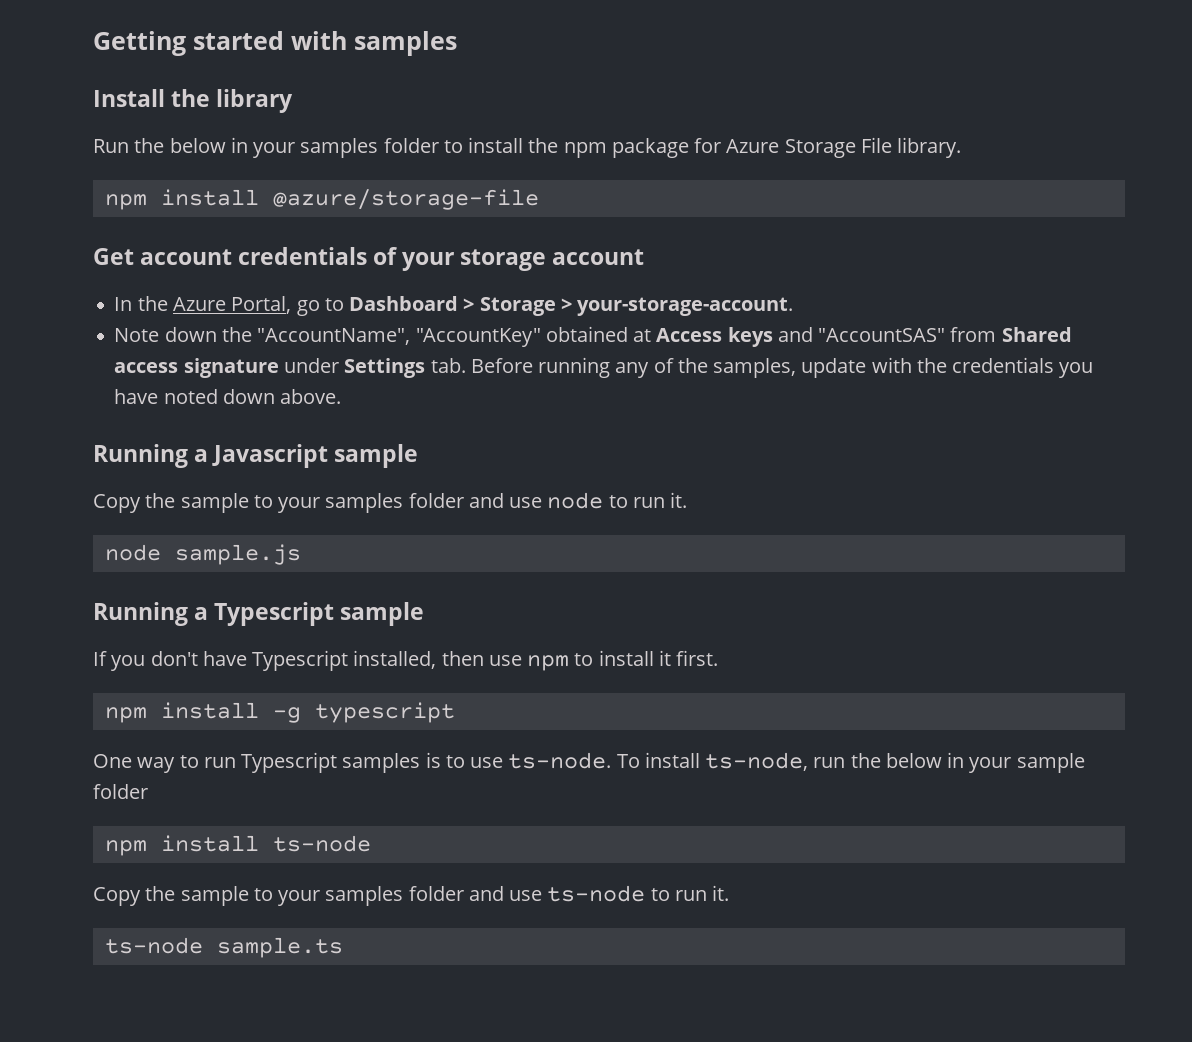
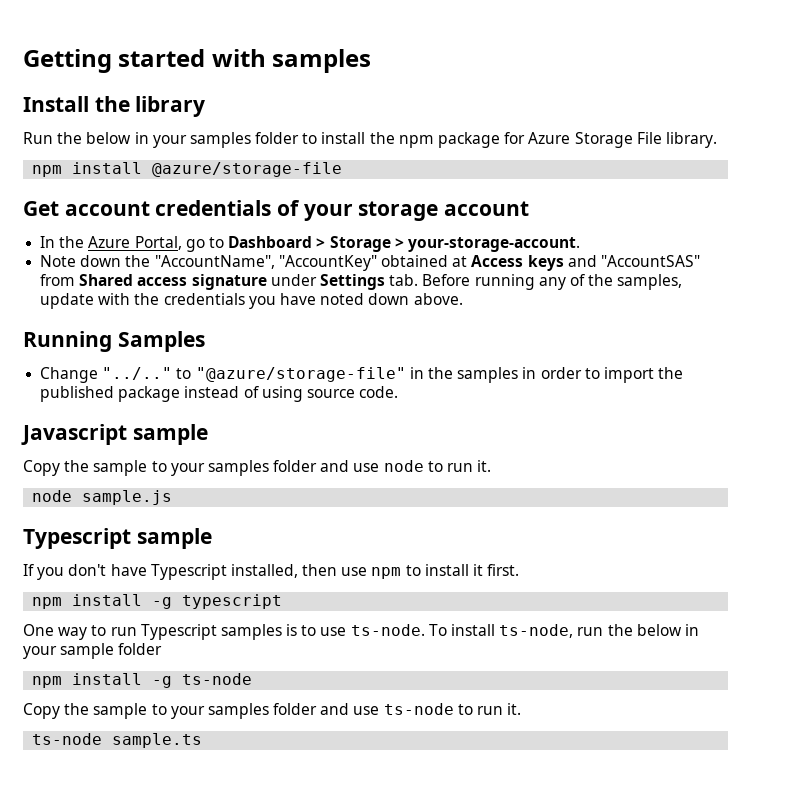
[194,449,209,462] a -> [117,331,205,352] [40,367,684,383] [40,386,399,402] Samples // Change "../.." to "@azure/storage-file" in the samples in order to import the published package instead of using source code. //
[93,602,209,626] Running a -> (173, 497) none
(259, 843) none -> [152,676,173,688] -g

